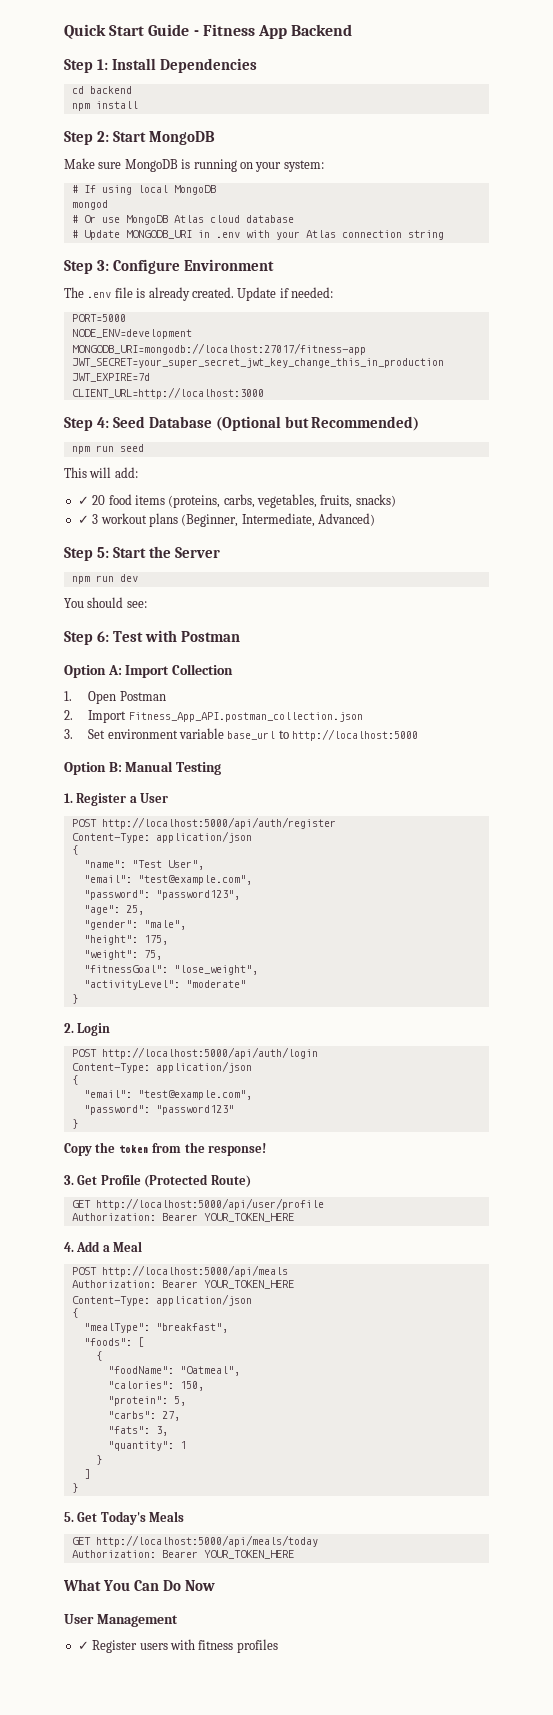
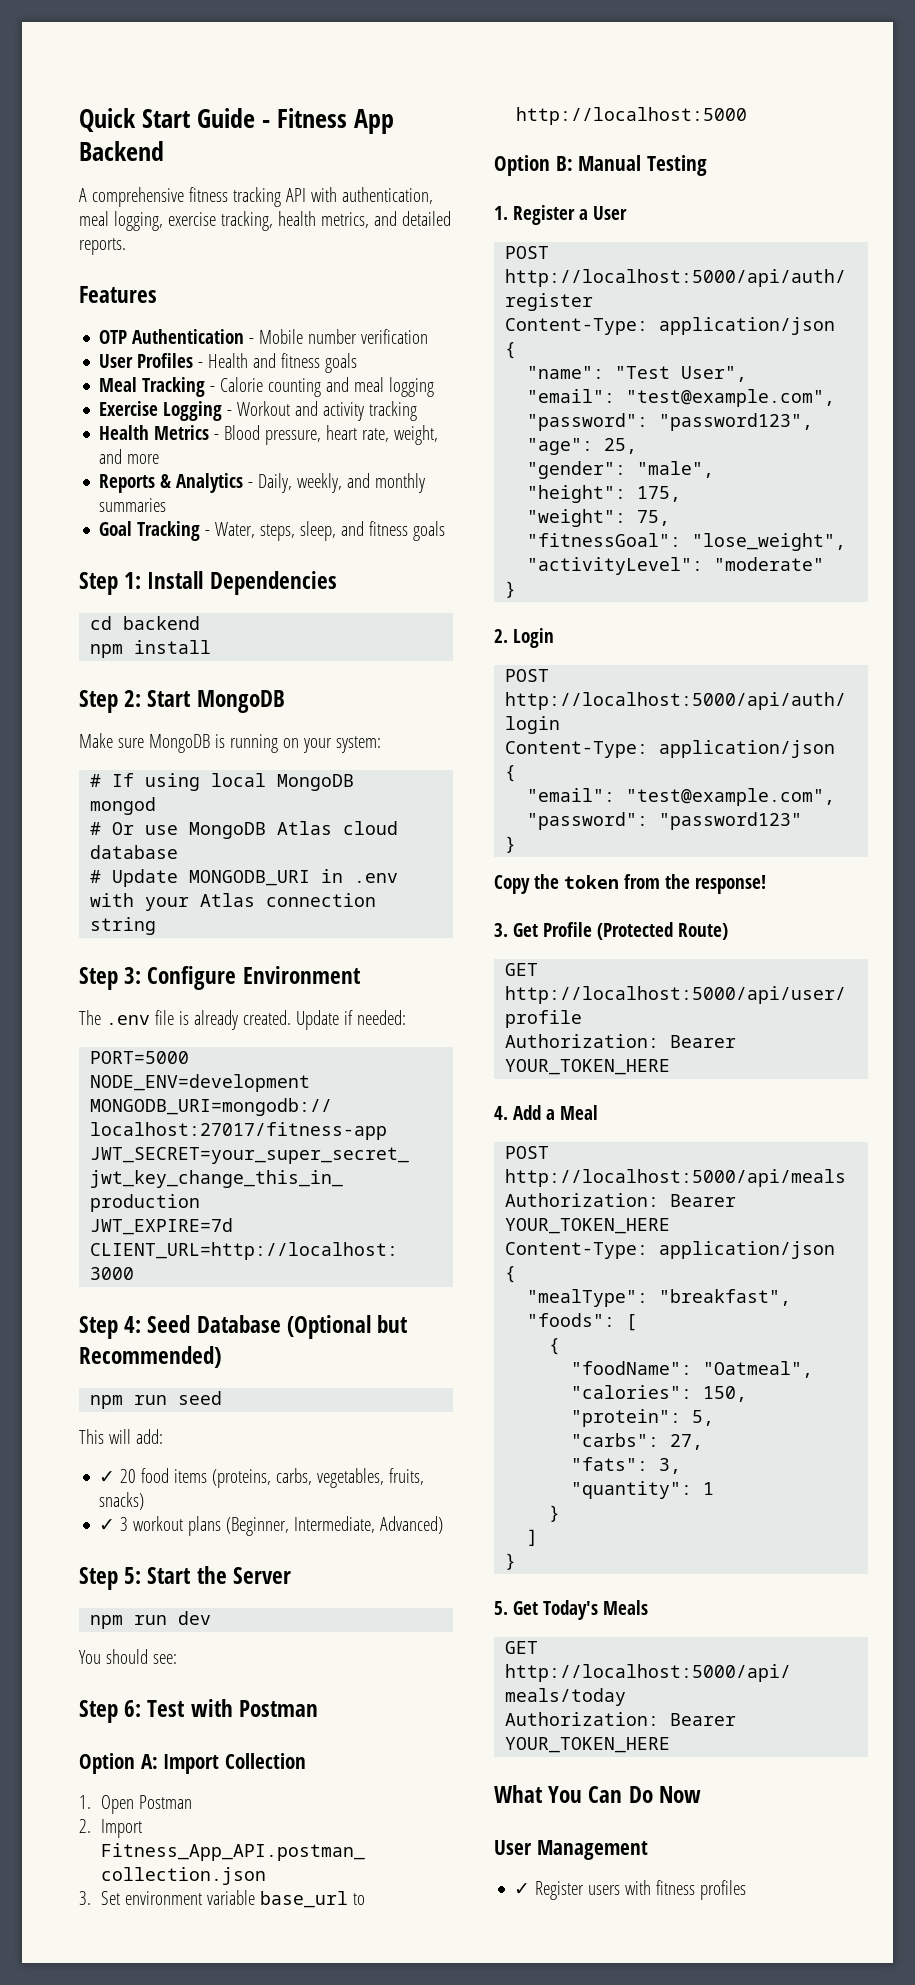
(353, 30) none -> [79,187,433,207] [79,211,451,231] [79,238,126,255] [79,286,157,303] [99,329,429,344] [99,353,358,373] [99,377,435,397] [99,401,418,421] [99,425,439,445] [99,449,160,464] [99,473,426,493] [99,498,167,512] [99,521,446,541] // A comprehensive fitness tracking API with authentication, meal logging, exercise tracking, health metrics, and detailed reports. // Features // OTP Authentication - Mobile number verification // User Profiles - Health and fitness goals // Meal Tracking - Calorie counting and meal logging // Exercise Logging - Workout and activity tracking // Health Metrics - Blood pressure, heart rate, weight, and more // Reports & Analytics - Daily, weekly, and monthly summaries // Goal Tracking - Water, steps, sleep, and fitness goals

